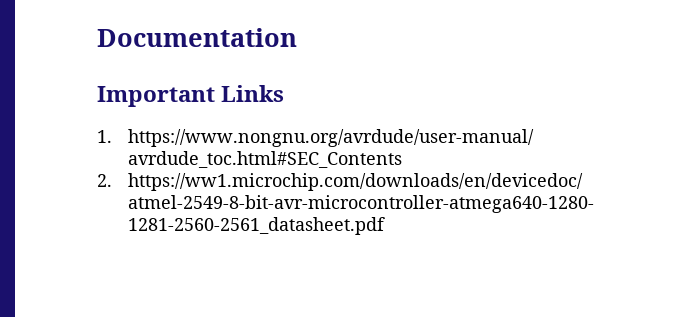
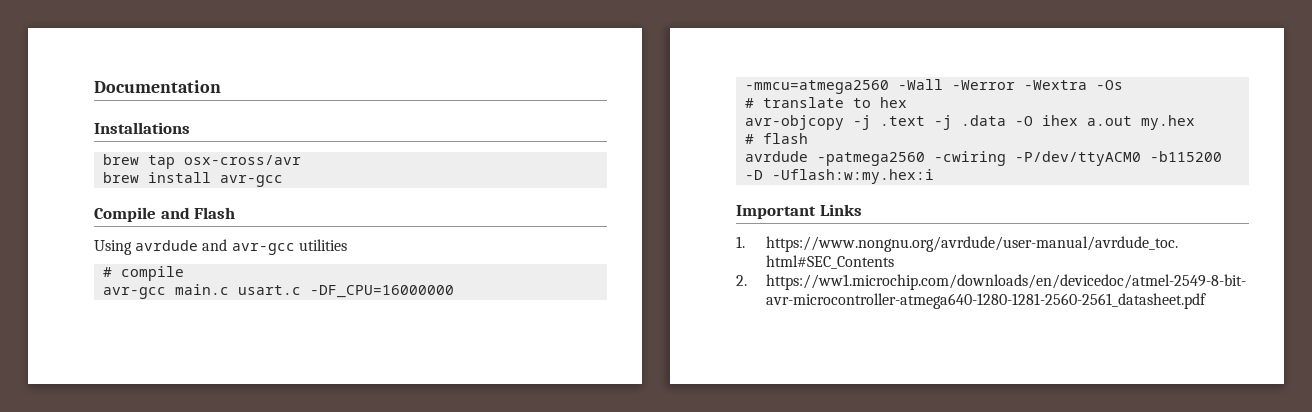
(297, 37) none -> [94,122,190,134] [103,154,302,169] [103,172,284,187] [94,207,236,222] [94,239,347,255] [103,266,185,281] [103,284,455,299] [745,79,1124,94] [745,97,908,108] [745,115,1196,130] [745,133,809,144] [745,151,1223,166] [745,169,935,184] // Installations // brew tap osx-cross/avr // brew install avr-gcc // Compile and Flash // Using avrdude and avr-gcc utilities // # compile // avr-gcc main.c usart.c -DF_CPU=16000000 -mmcu=atmega2560 -Wall -Werror -Wextra -Os // # translate to hex // avr-objcopy -j .text -j .data -O ihex a.out my.hex // # flash // avrdude -patmega2560 -cwiring -P/dev/ttyACM0 -b115200 -D -Uflash:w:my.hex:i

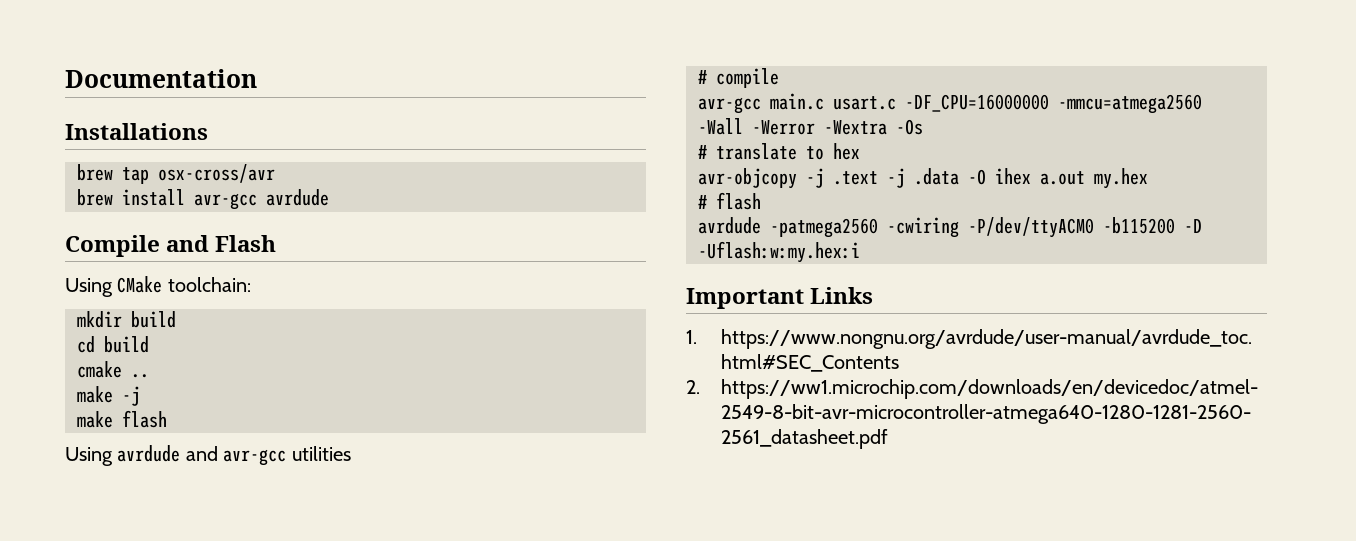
(284, 181) none -> [266,189,329,206] avrdude
(236, 213) none -> [65,276,251,297] [77,311,176,328] [77,336,149,353] [77,361,149,378] [77,386,140,406] [77,410,167,428] // Using CMake toolchain: // mkdir build // cd build // cmake .. // make -j // make flash

